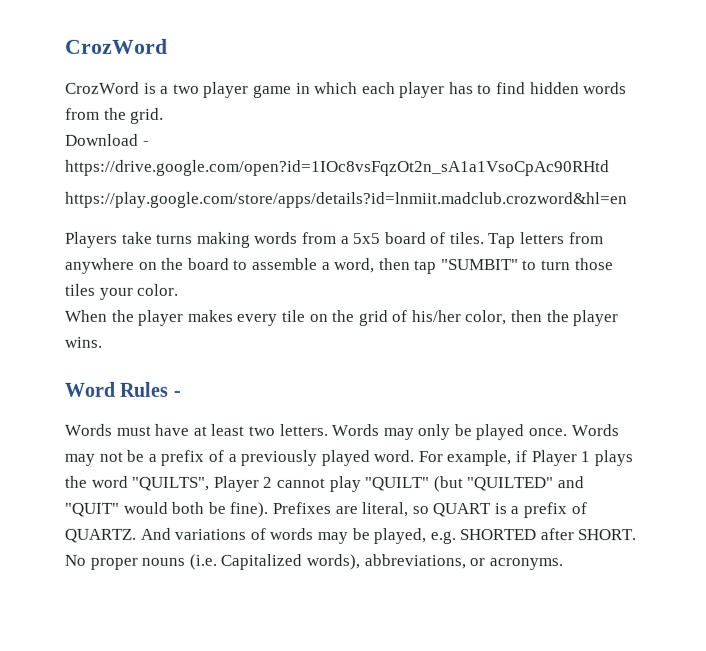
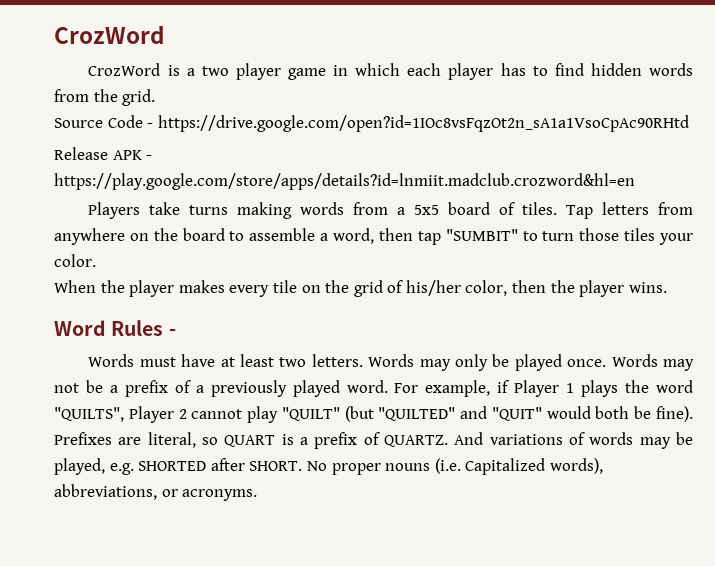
[65,133,139,146] Download -> [54,115,143,128] Source Code
(610, 168) none -> [54,147,153,160] Release APK -

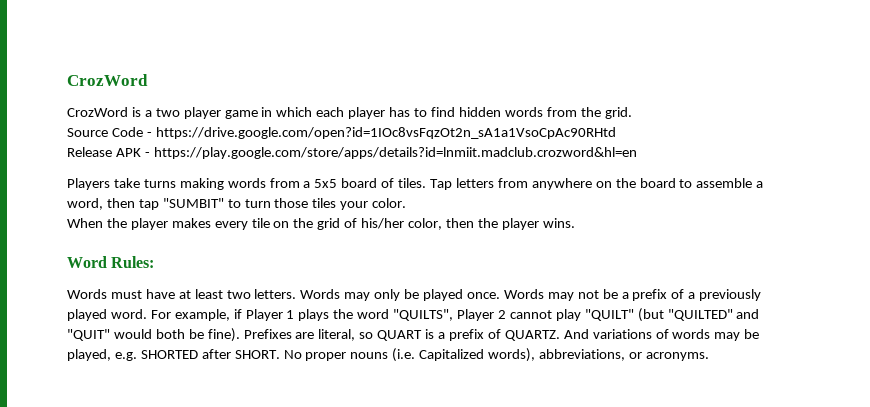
[111,320,176,336] Rules - -> [111,256,155,268] Rules:

